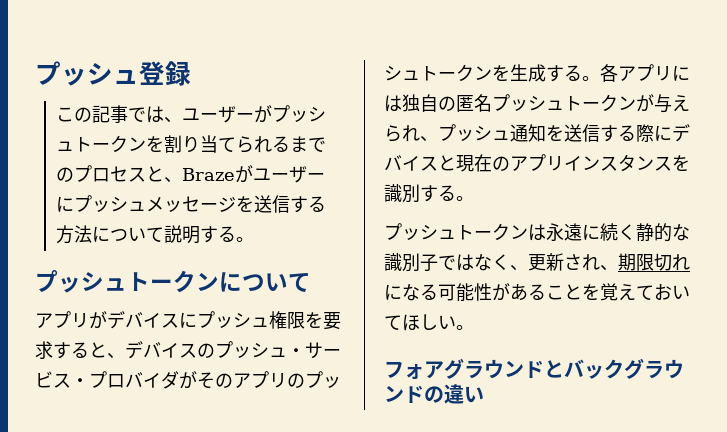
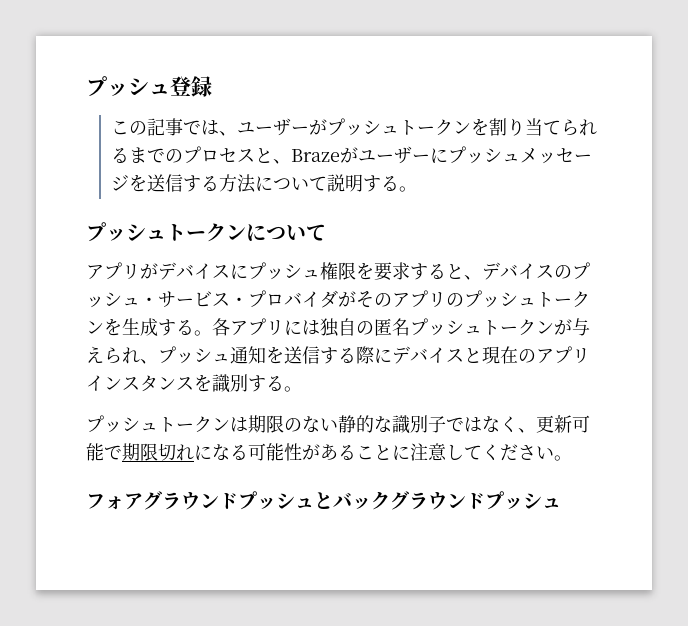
[546,223,636,241] 永遠に続く -> [248,415,338,433] 期限のない
[564,254,618,271] され、 -> [572,415,590,433] [86,443,122,461] 可能で
[582,283,690,301] [384,314,438,331] を覚えておいてほし -> [392,443,536,461] に注意してくださ
(544, 369) none -> [238,491,314,510] プッシュ
[424,384,484,404] の違い -> [485,491,561,510] プッシュ

